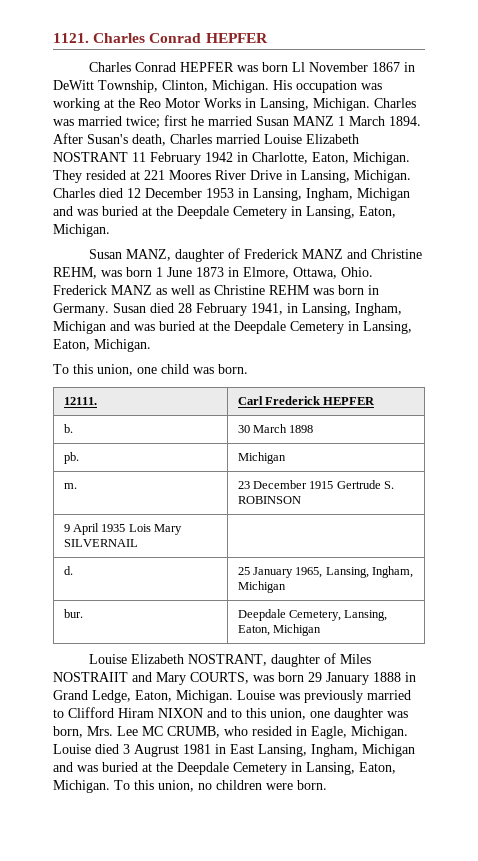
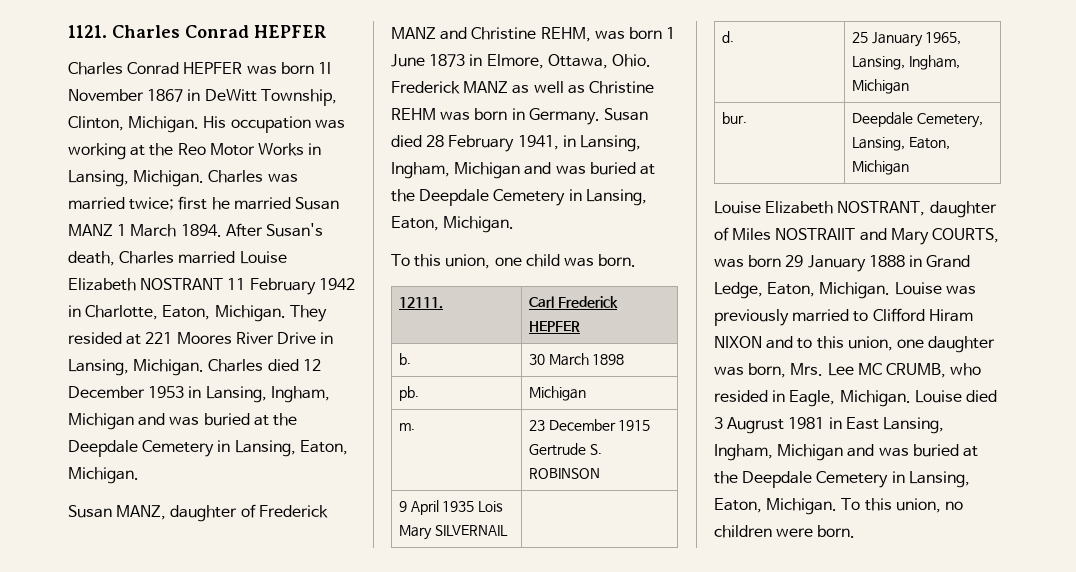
[292,62,306,72] Ll -> [317,62,331,74] 1l

